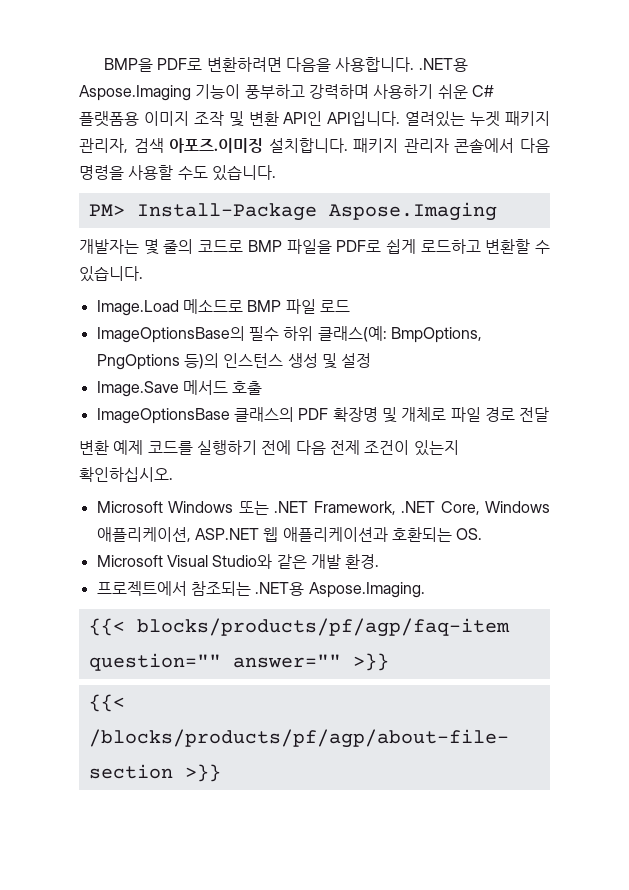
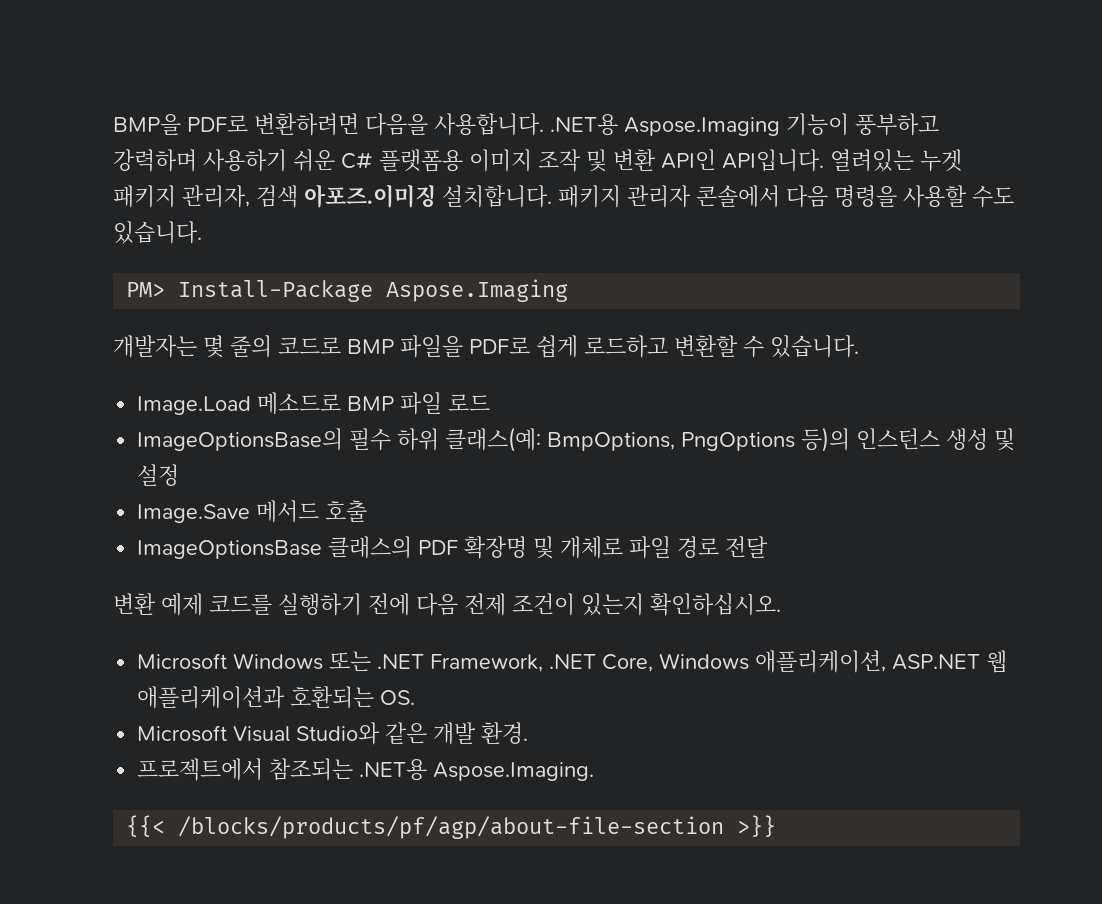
[88,618,510,637] [88,653,389,671] // {{< blocks/products/pf/agp/faq-item question="" answer="" >}} -> (595, 771) none

